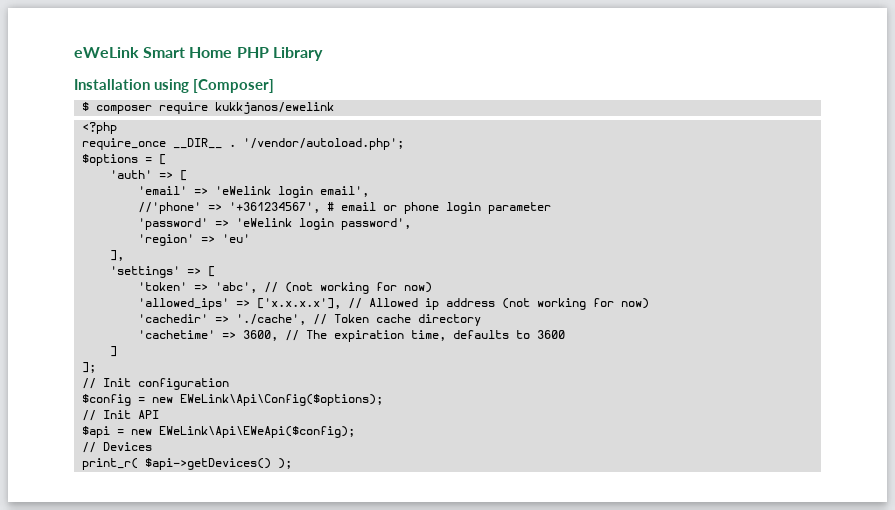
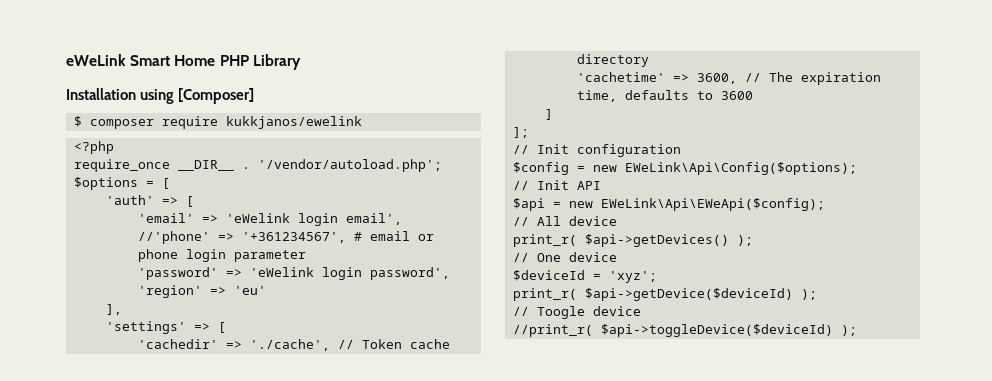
[137,282,432,294] [137,298,649,310] // 'token' => 'abc', // (not working for now) // 'allowed_ips' => ['x.x.x.x'], // Allowed ip address (not working for now) -> (227, 327) none
[102,442,152,451] Devices -> [537,216,618,226] All device
(292, 463) none -> [513,252,618,262] [513,270,658,283] [513,288,818,301] [513,306,642,319] [513,324,858,337] // // One device // $deviceId = 'xyz'; // print_r( $api->getDevice($deviceId) ); // // Toogle device // //print_r( $api->toggleDevice($deviceId) );

